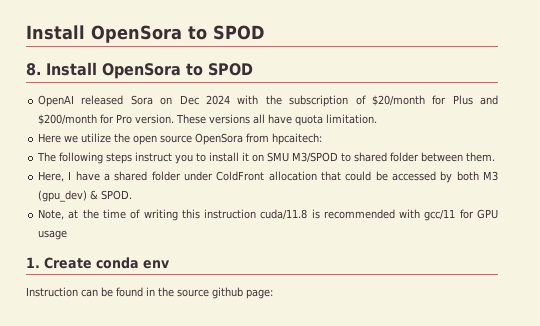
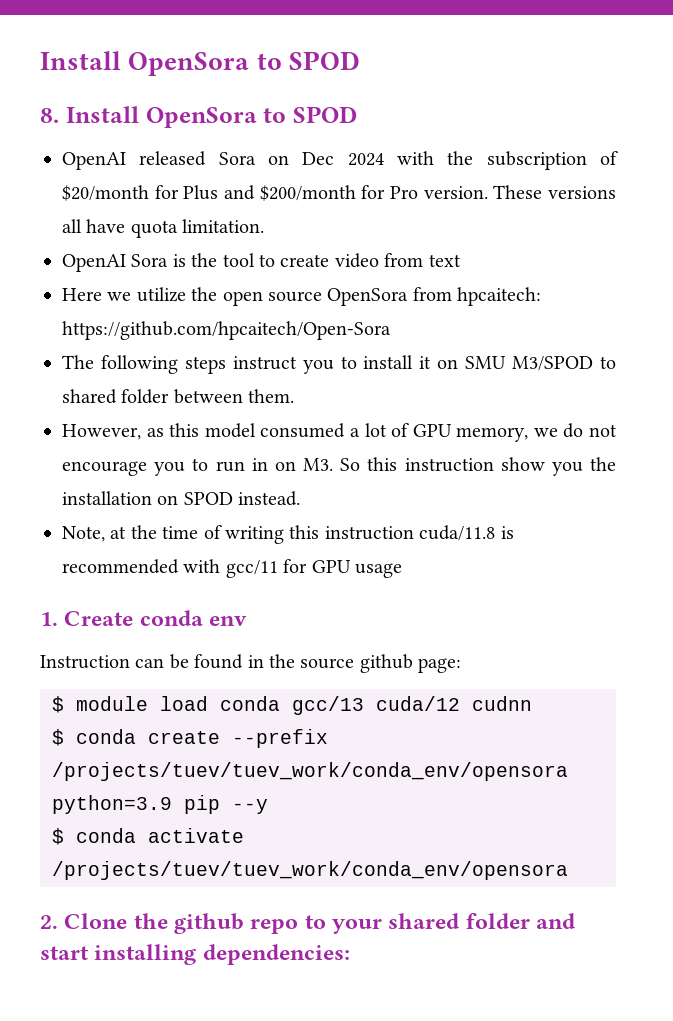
(378, 119) none -> [62,253,461,272] // OpenAI Sora is the tool to create video from text
(323, 139) none -> [62,321,391,340] https://github.com/hpcaitech/Open-Sora
[38,171,498,183] [38,190,133,202] Here, I have a shared folder under ColdFront allocation that could be accessed by both M3 (gpu_dev) & SPOD. -> [62,423,617,442] [62,457,617,476] [62,491,301,506] However, as this model consumed a lot of GPU memory, we do not encourage you to run in on M3. So this instruction show you the installation on SPOD instead.
(273, 294) none -> [52,696,532,715] [52,729,328,748] [52,762,568,781] [52,795,268,814] [52,828,244,845] [52,861,568,880] [40,913,576,934] [40,944,350,965] // $ module load conda gcc/13 cuda/12 cudnn // $ conda create --prefix /projects/tuev/tuev_work/conda_env/opensora python=3.9 pip --y // $ conda activate /projects/tuev/tuev_work/conda_env/opensora // 2. Clone the github repo to your shared folder and start installing dependencies:

